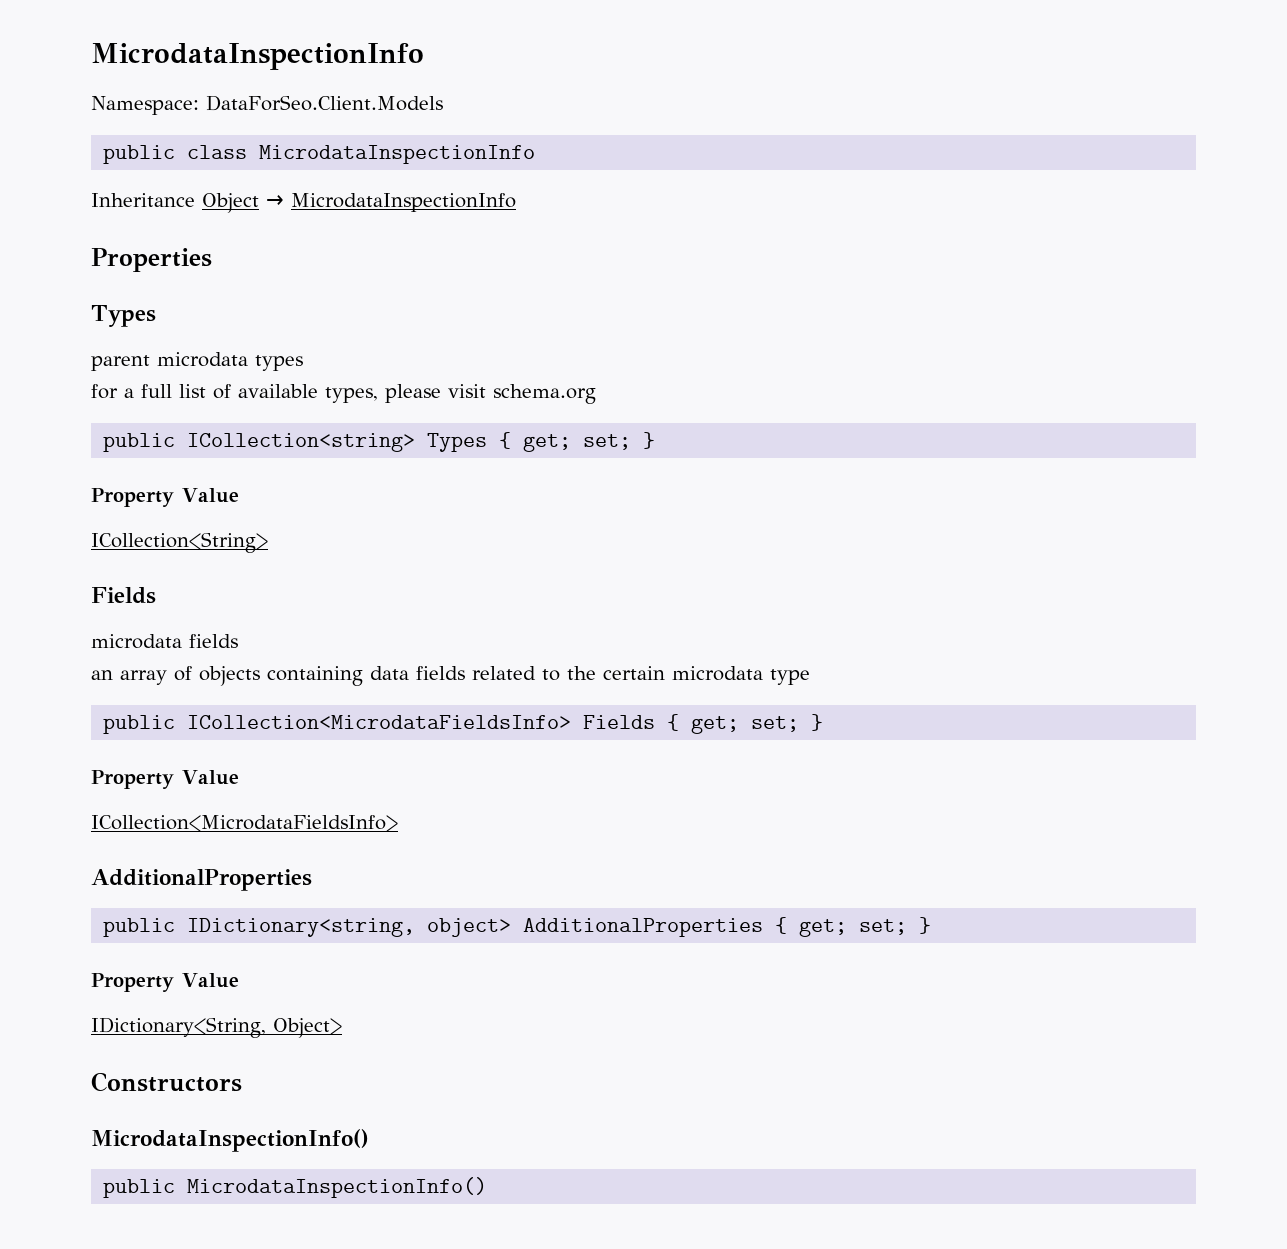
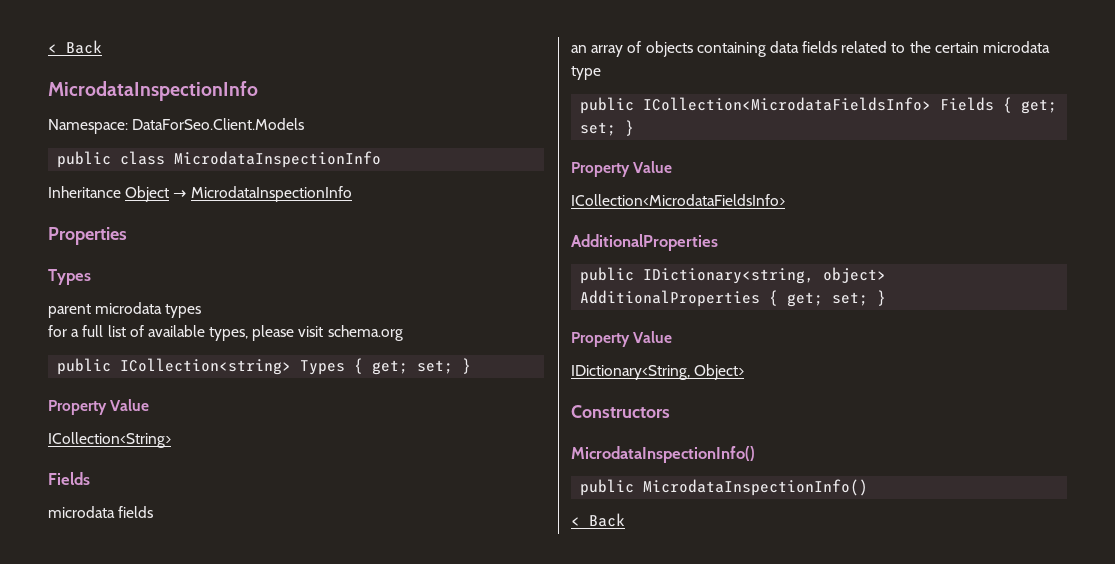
(91, 56) none -> [48,40,102,54] < Back //
(488, 1187) none -> [571,513,625,527] // < Back

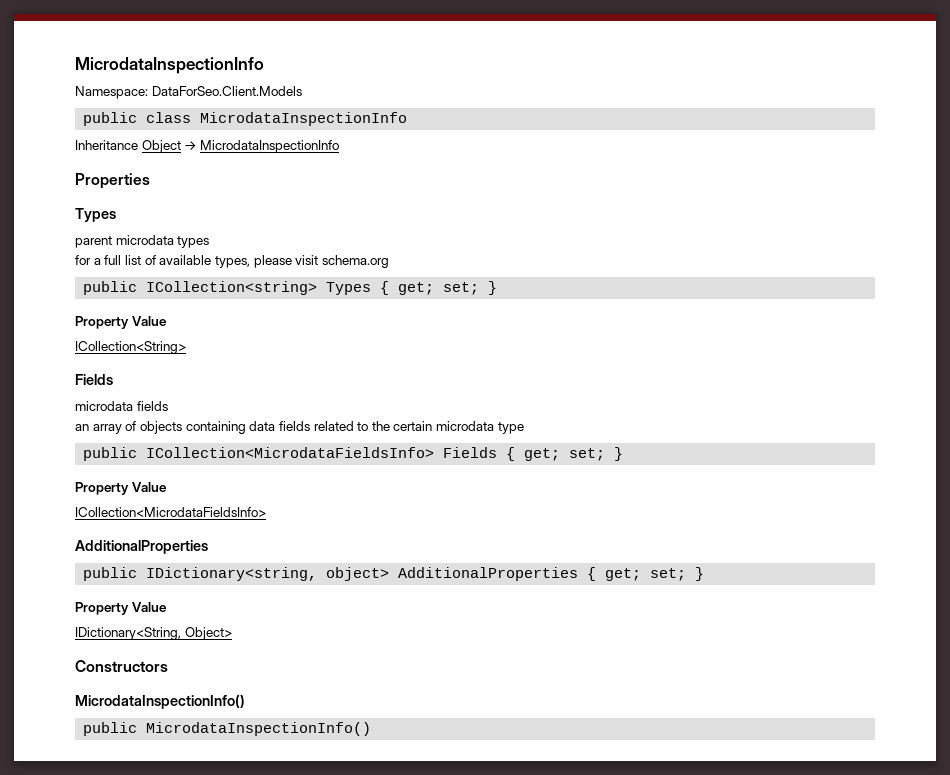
[48,40,102,54] < Back // -> (75, 65) none
[571,513,625,527] // < Back -> (372, 729) none

